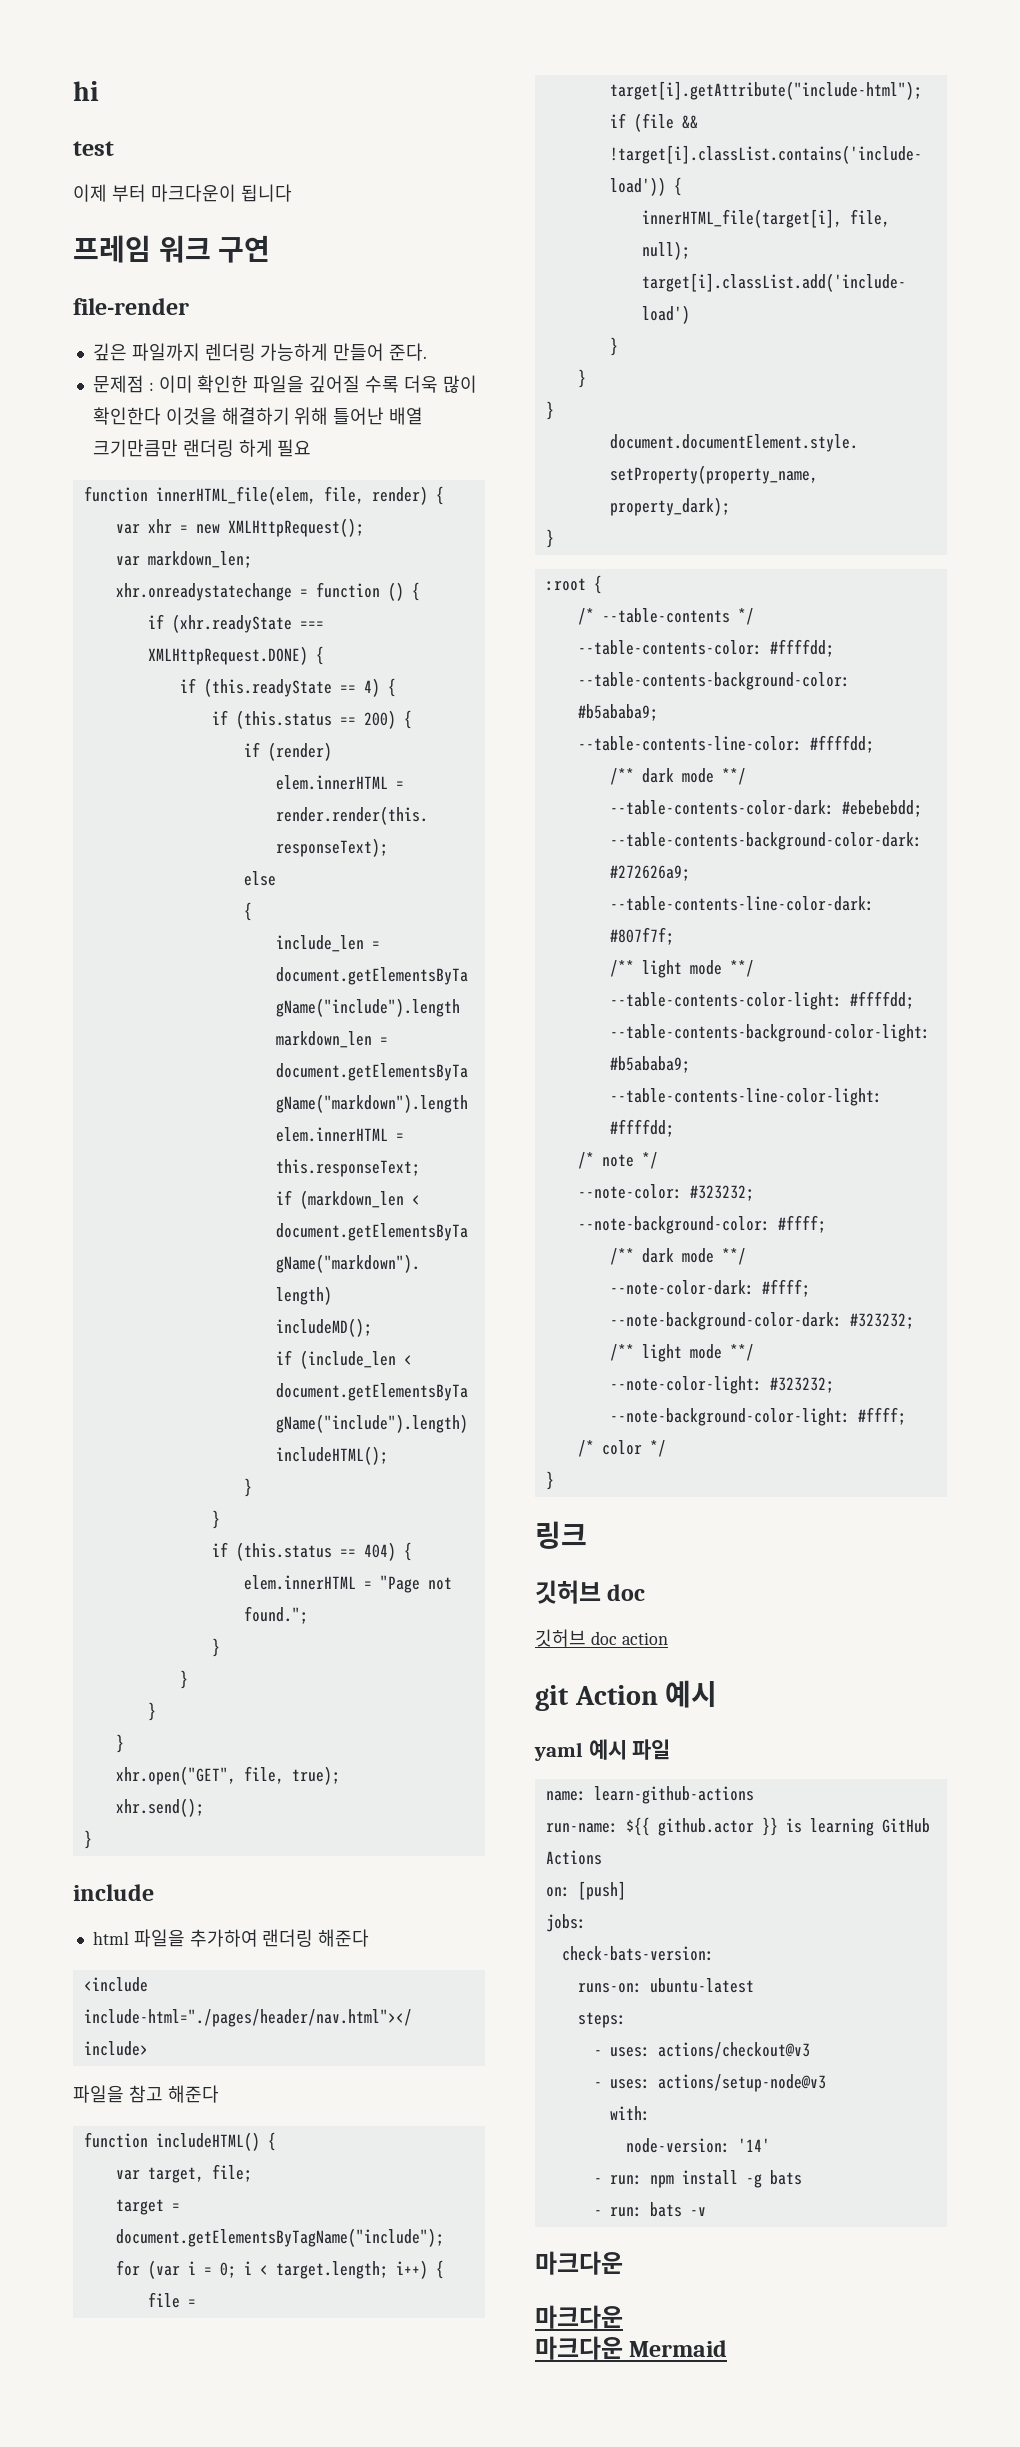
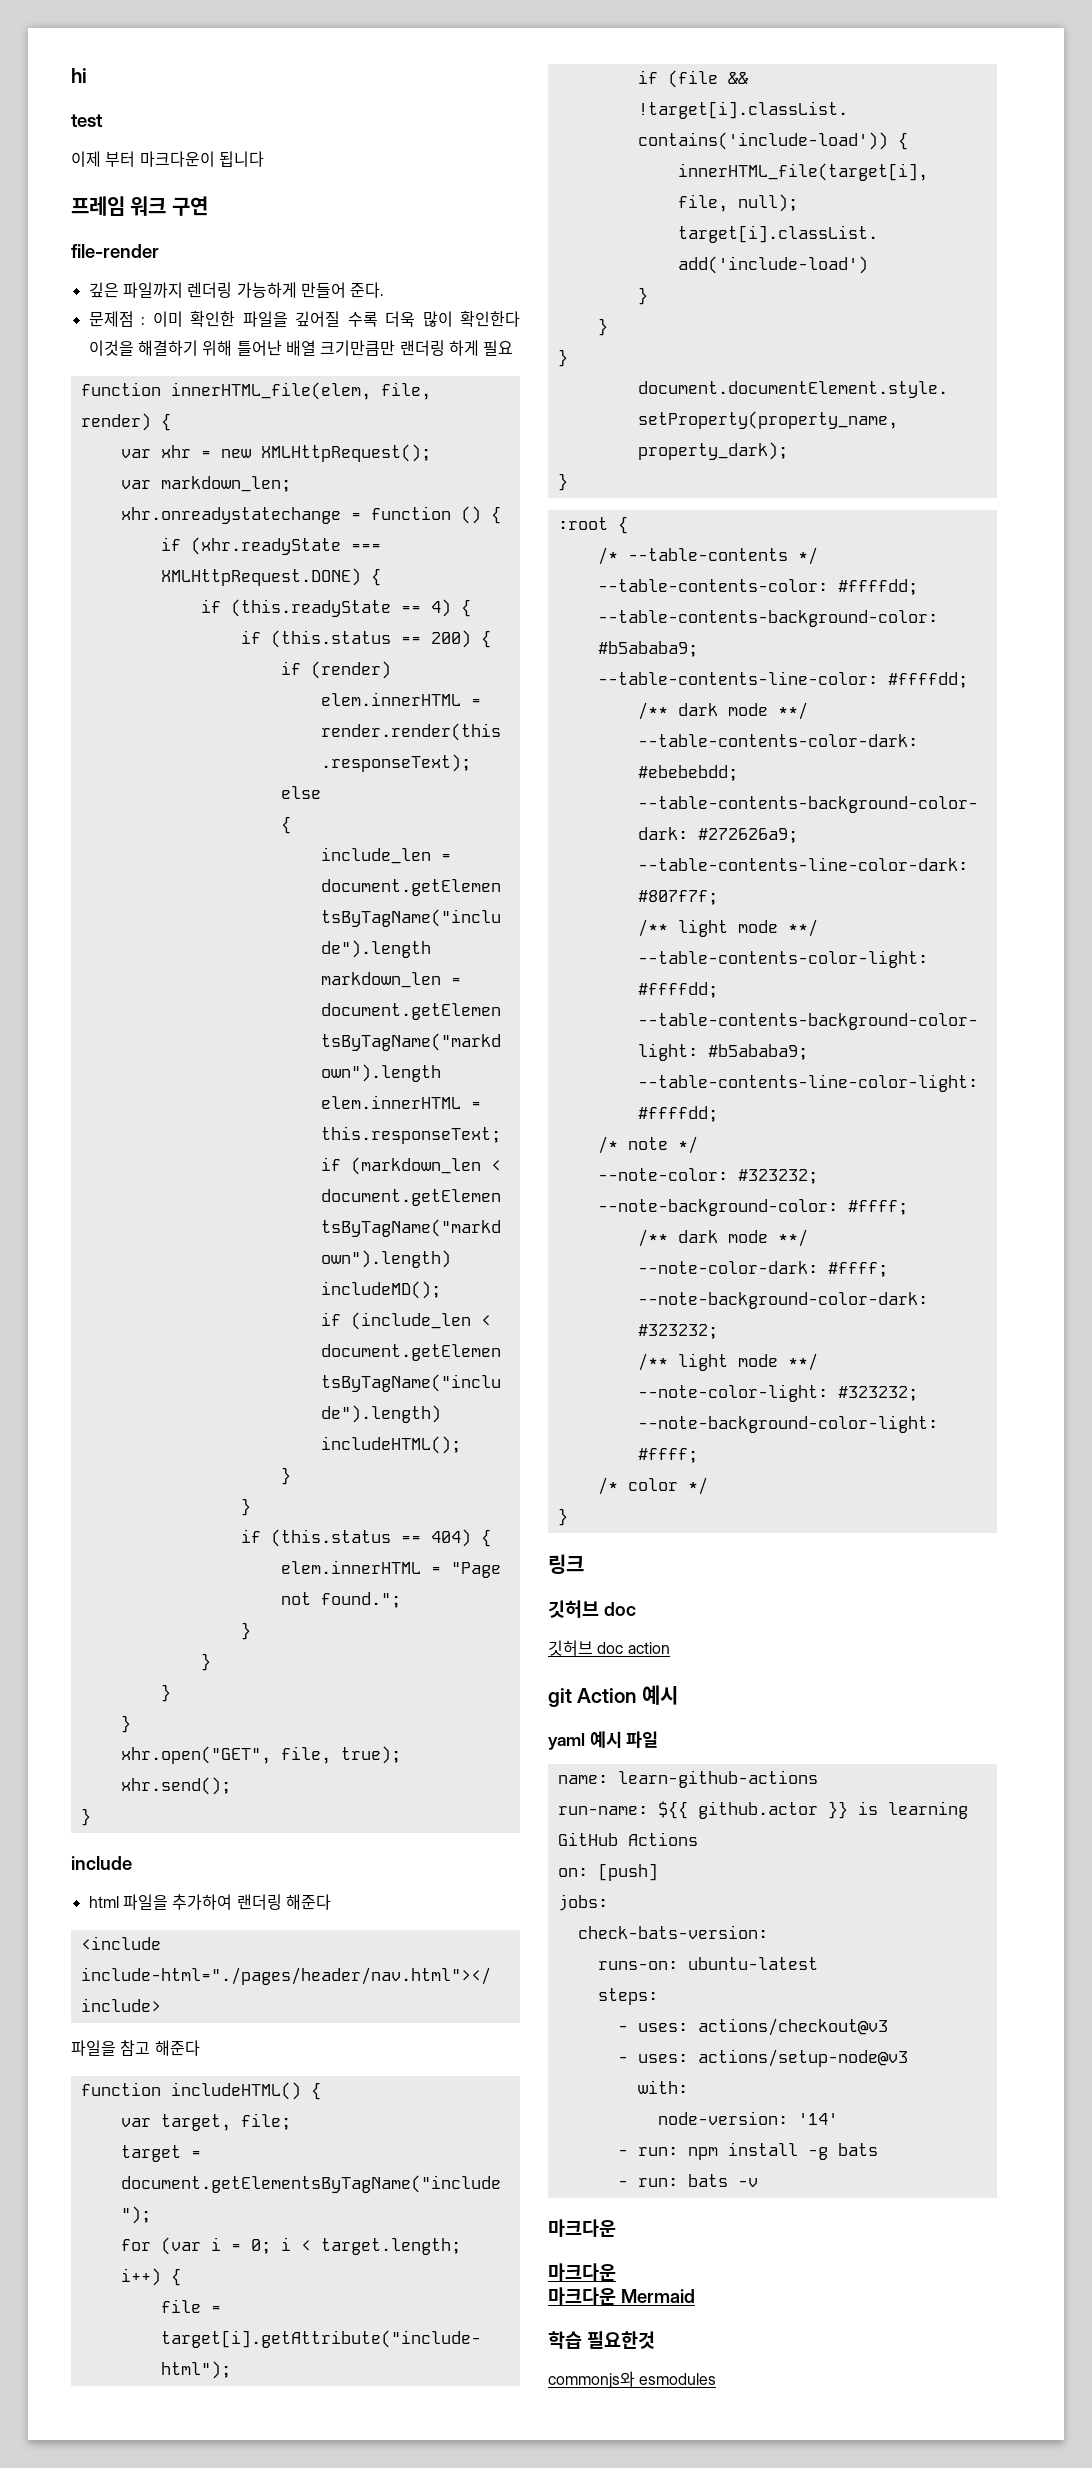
(728, 2348) none -> [548,2331,655,2349] [548,2371,717,2389] // 학습 필요한것 // commonjs와 esmodules

